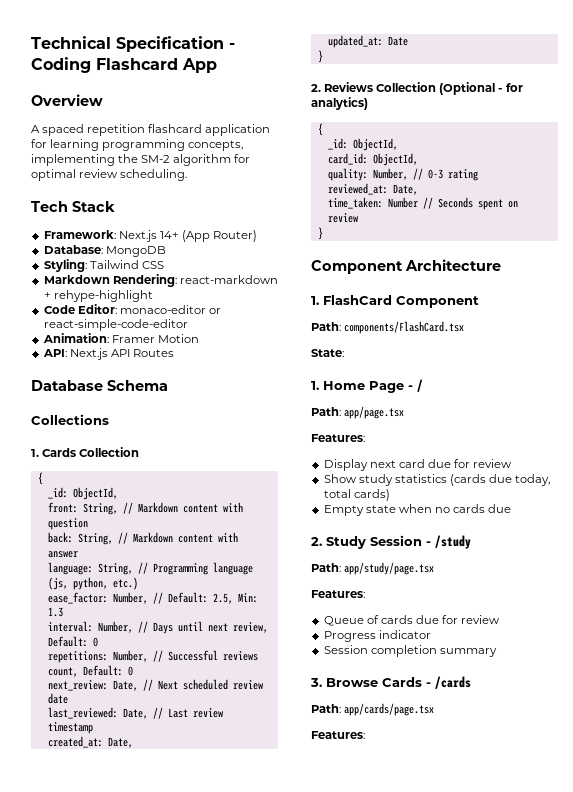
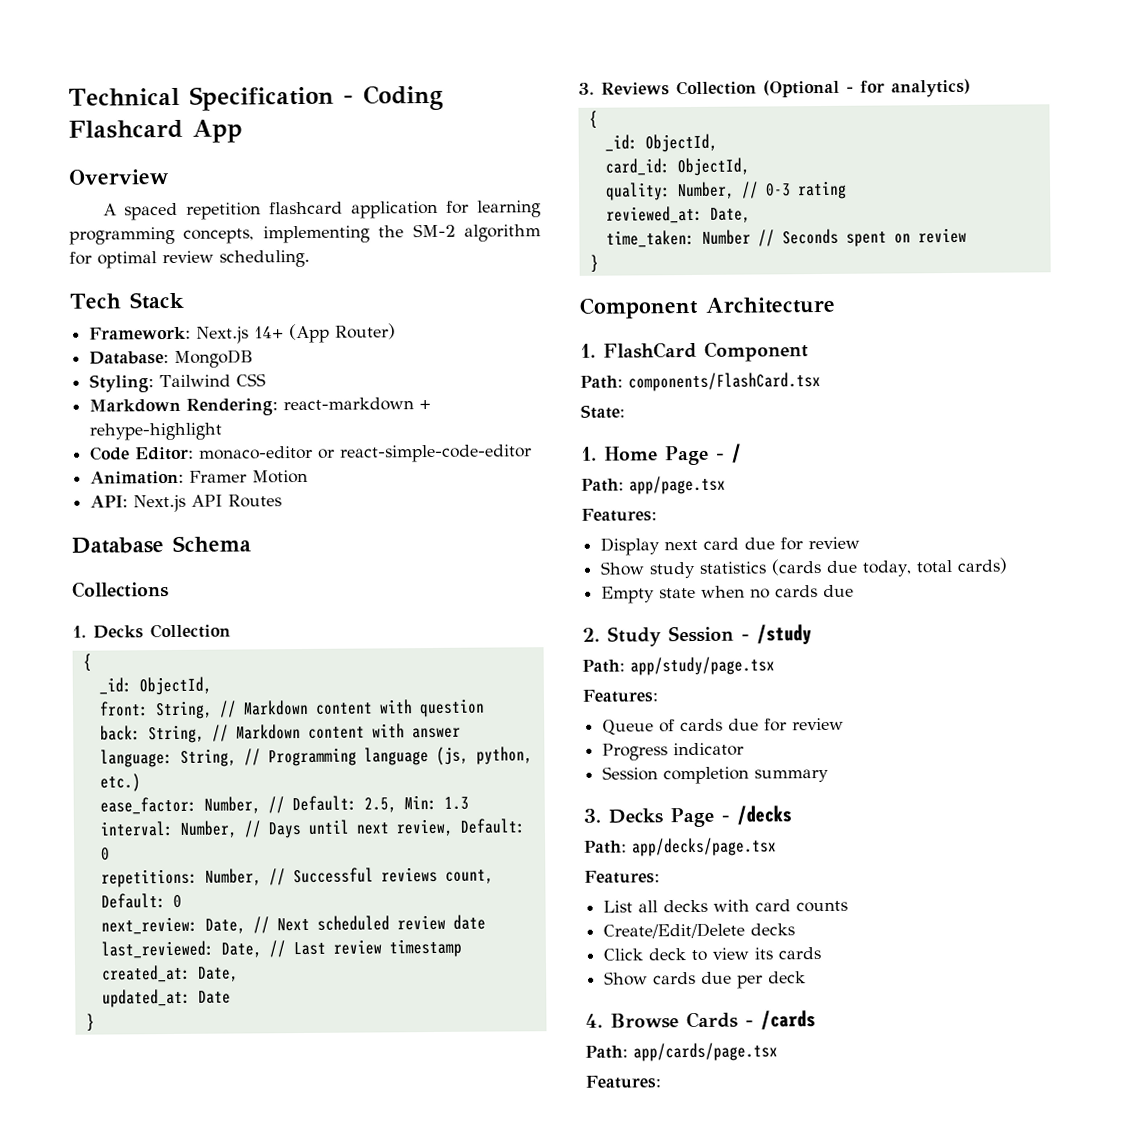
[42,448,77,457] Cards -> [93,625,144,639] Decks
[311,84,321,92] 2. -> [578,82,595,95] 3.
(322, 682) none -> [608,805,792,828] [584,837,777,857] [584,870,660,884] [603,899,849,913] [603,922,796,939] [603,947,822,962] [604,971,807,989] [585,1013,603,1028] Decks Page - /decks // Path: app/decks/page.tsx // Features: // List all decks with card counts // Create/Edit/Delete decks // Click deck to view its cards // Show cards due per deck // 4.

